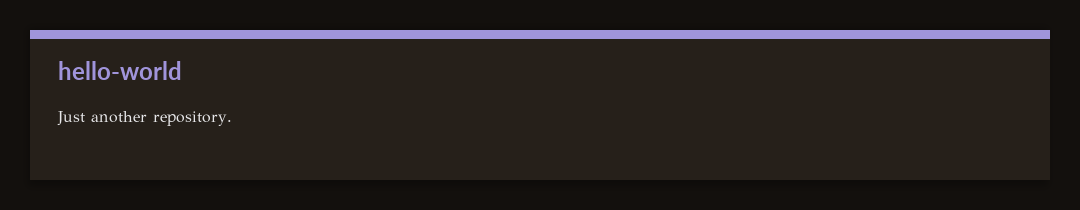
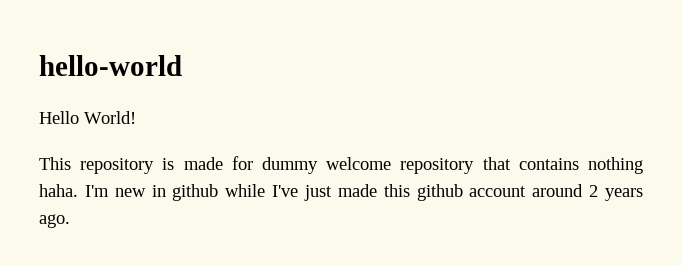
[57,111,232,126] Just another repository. -> [39,111,136,124] [39,156,643,174] [39,184,643,201] [39,214,70,228] Hello World! // This repository is made for dummy welcome repository that contains nothing haha. I'm new in github while I've just made this github account around 2 years ago.

